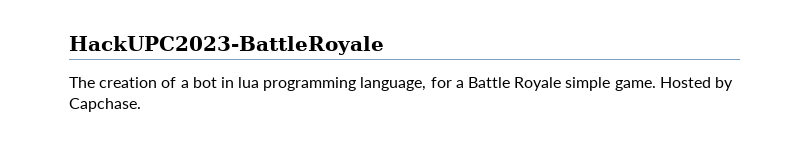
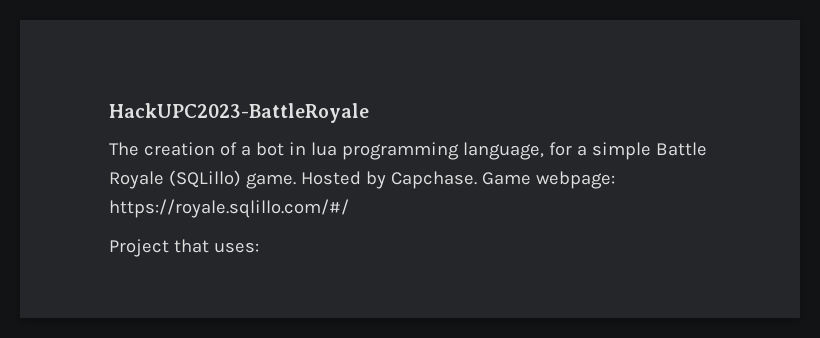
(464, 84) none -> [591,142,651,160] simple
[565,77,611,91] simple -> [168,170,241,188] (SQLillo)
(141, 105) none -> [481,171,615,189] [109,199,349,218] [109,239,259,257] Game webpage: https://royale.sqlillo.com/#/ // Project that uses:

